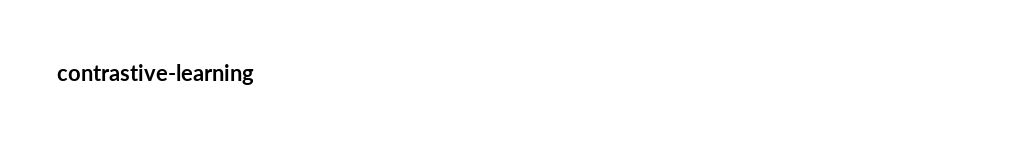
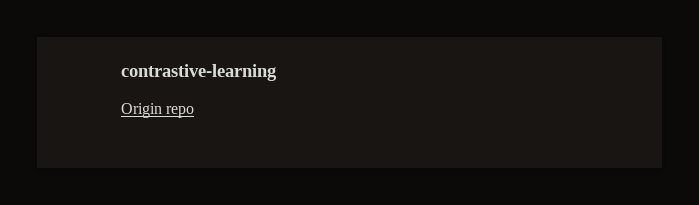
(254, 74) none -> [121,103,195,118] // Origin repo

